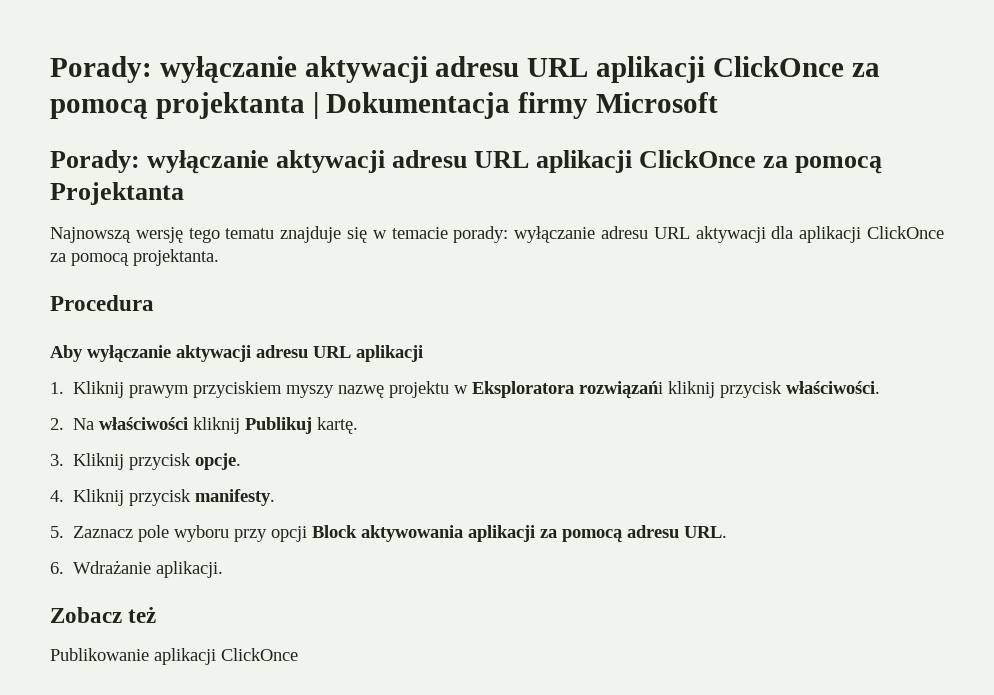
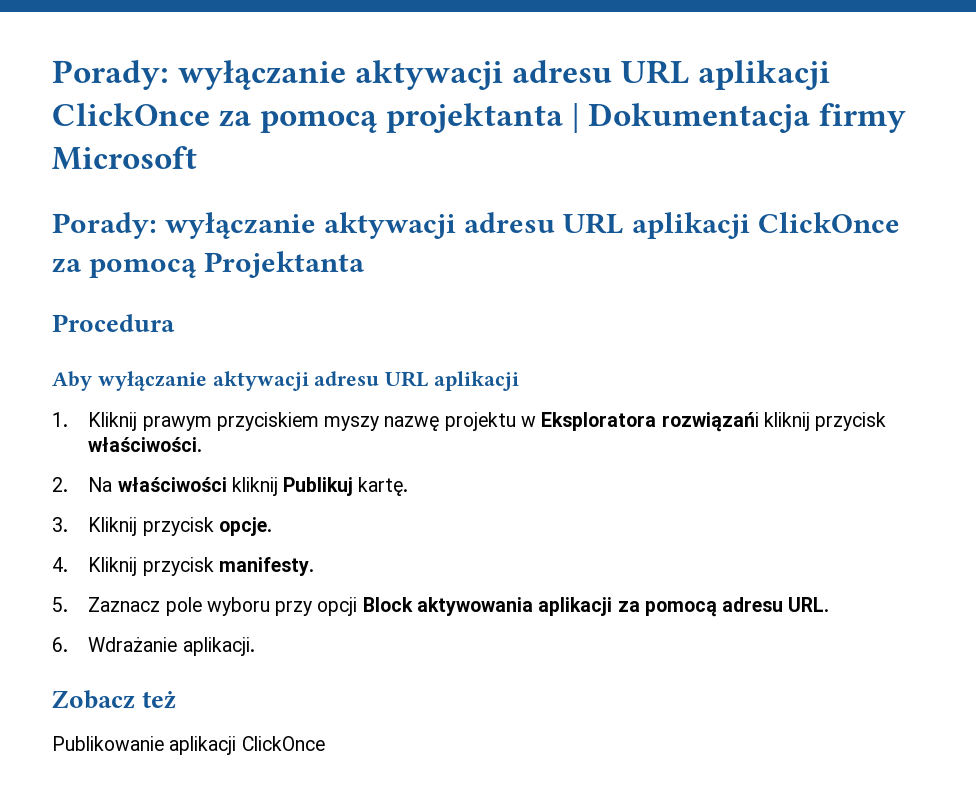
[50,226,944,243] [50,249,219,266] // Najnowszą wersję tego tematu znajduje się w temacie porady: wyłączanie adresu URL aktywacji dla aplikacji ClickOnce za pomocą projektanta. -> (366, 264) none

